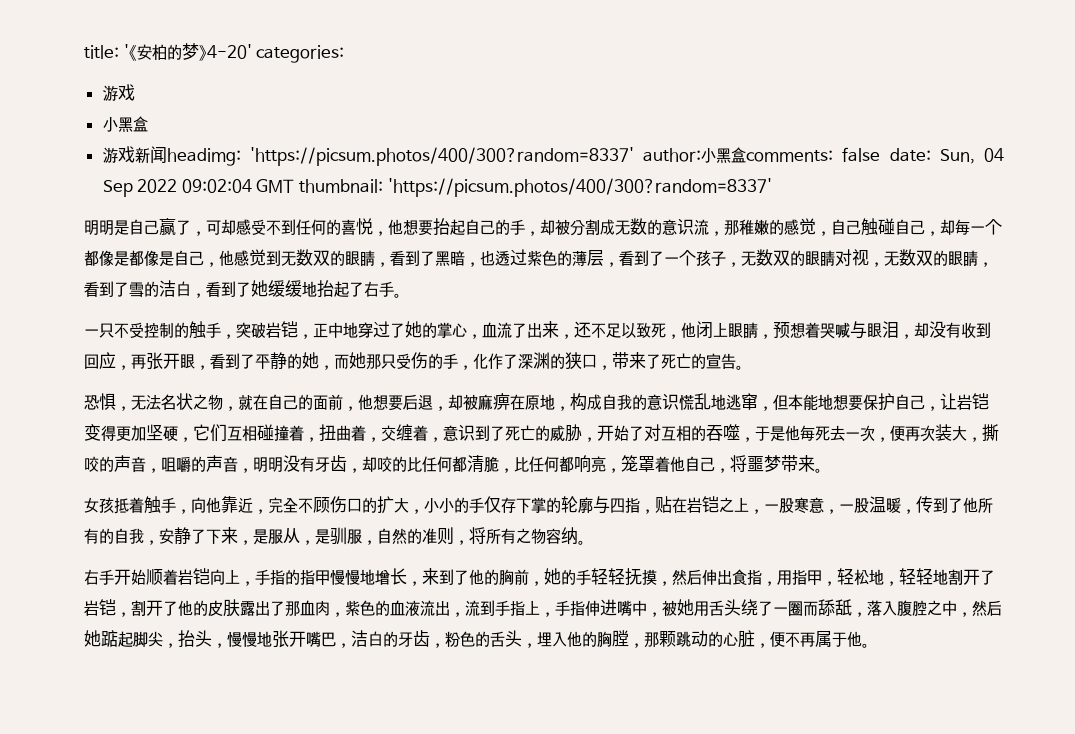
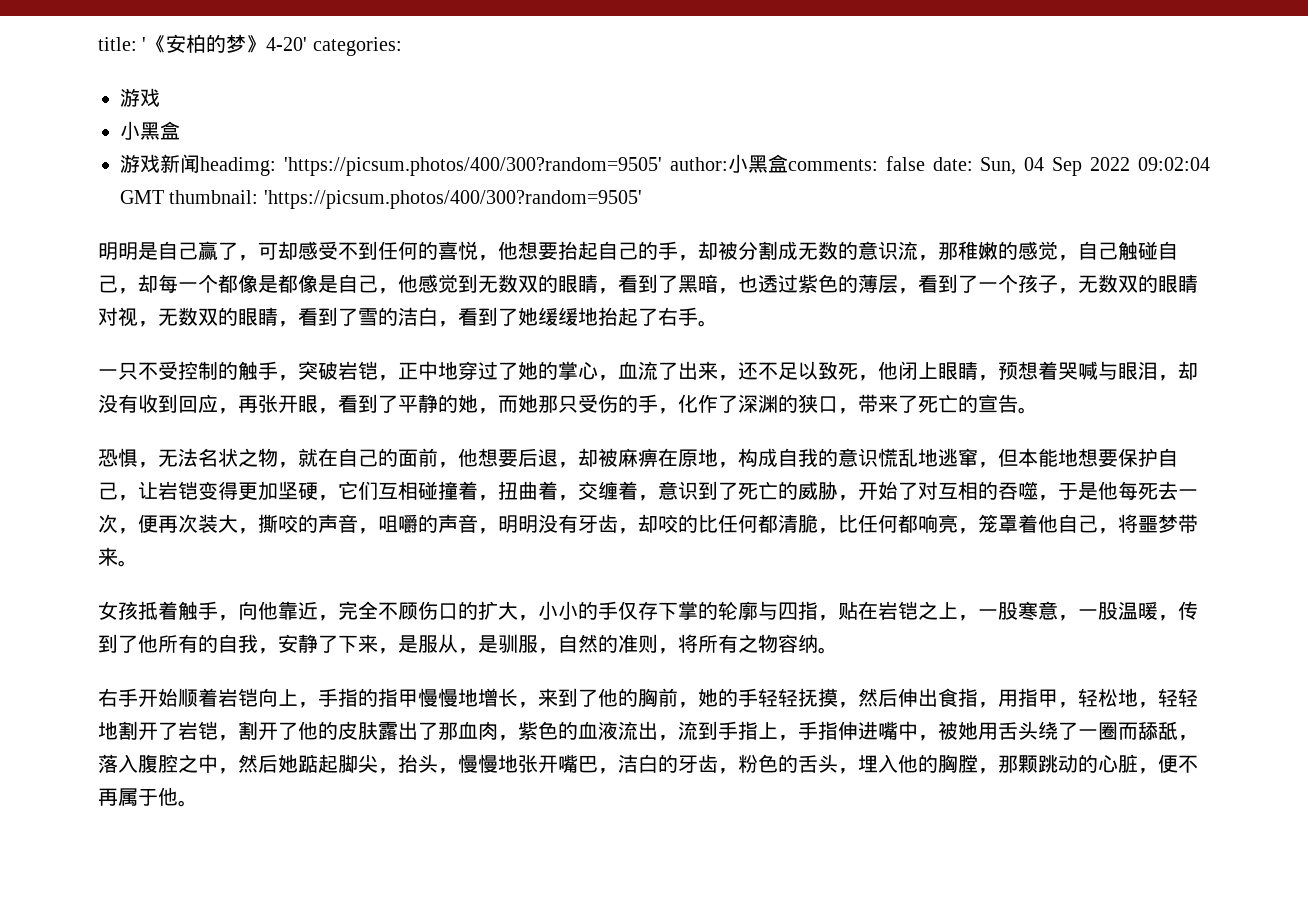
[249,147,634,166] 'https://picsum.photos/400/300?random=8337' -> [283,157,662,176] 'https://picsum.photos/400/300?random=9505'
[387,178,772,197] 'https://picsum.photos/400/300?random=8337' -> [263,190,642,209] 'https://picsum.photos/400/300?random=9505'

